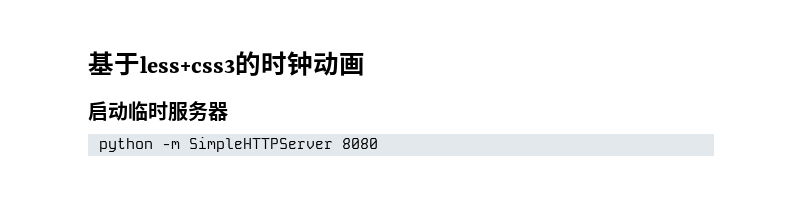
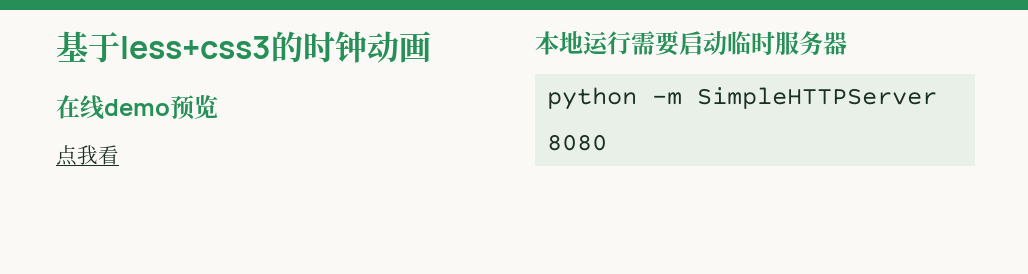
(365, 64) none -> [56,95,218,120] [56,145,119,166] [535,31,680,56] 在线demo预览 // 点我看 // 本地运行需要

